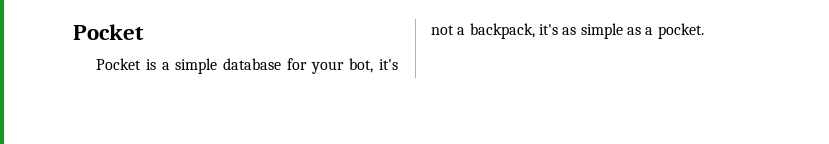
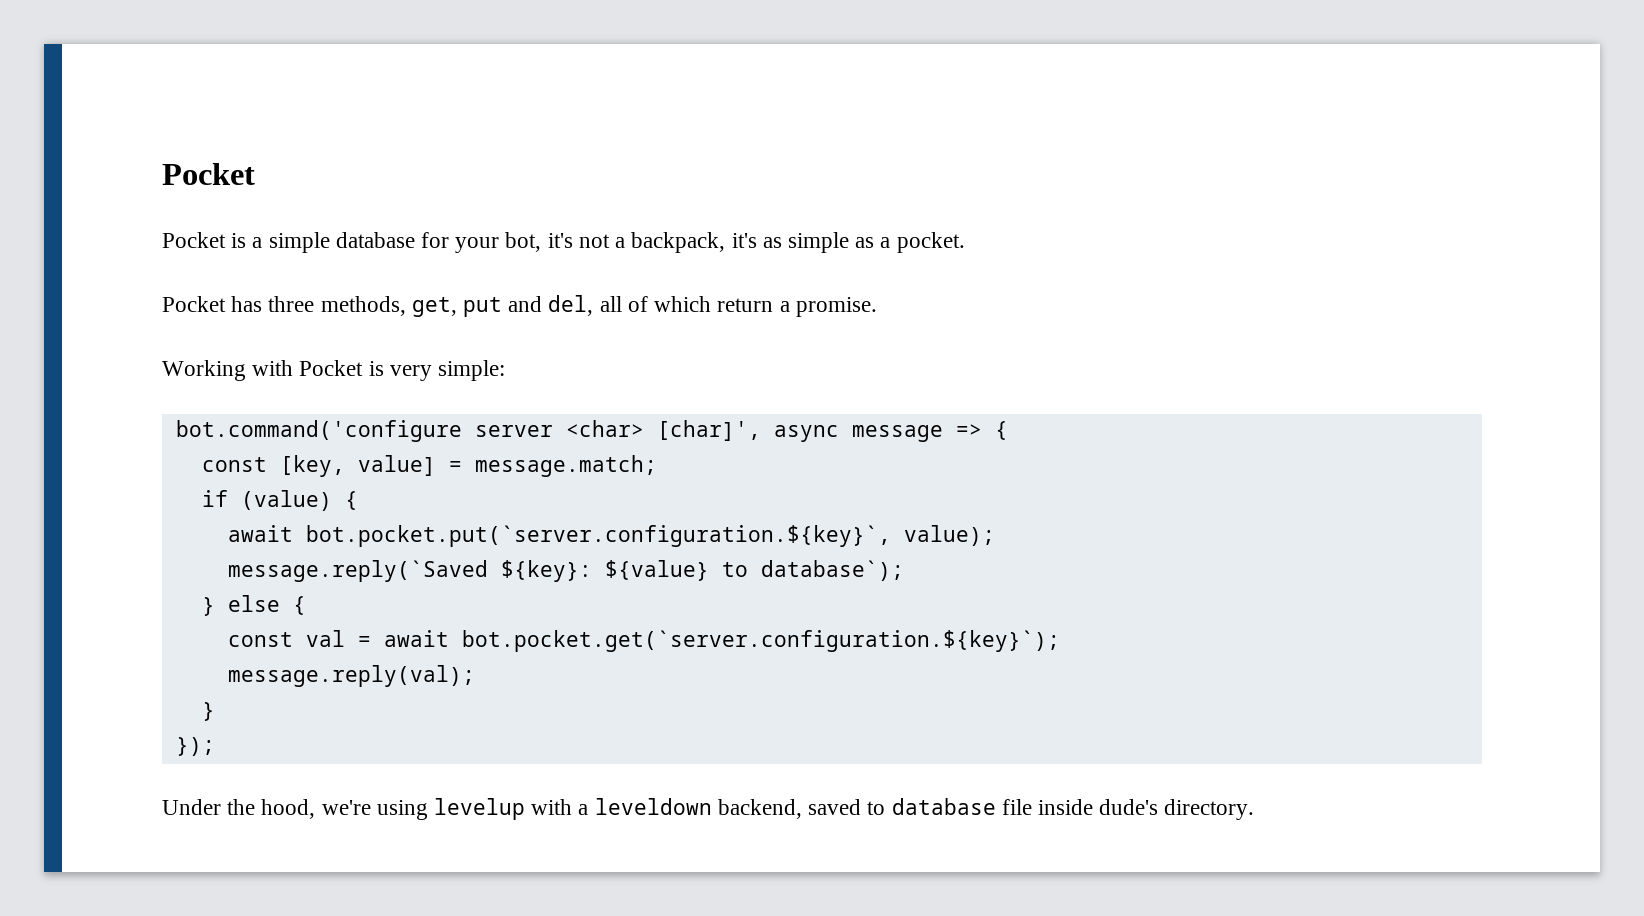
(704, 31) none -> [162,295,877,317] [162,360,506,381] [175,420,1008,442] [201,455,657,477] [201,490,358,511] [227,525,995,547] [227,560,904,582] [201,595,306,616] [227,630,1060,652] [227,665,475,687] [201,702,215,721] [175,737,215,756] [162,798,1255,820] // Pocket has three methods, get, put and del, all of which return a promise. // Working with Pocket is very simple: // bot.command('configure server <char> [char]', async message => { // const [key, value] = message.match; // if (value) { // await bot.pocket.put(`server.configuration.${key}`, value); // message.reply(`Saved ${key}: ${value} to database`); // } else { // const val = await bot.pocket.get(`server.configuration.${key}`); // message.reply(val); // } // }); // Under the hood, we're using levelup with a leveldown backend, saved to database file inside dude's directory.

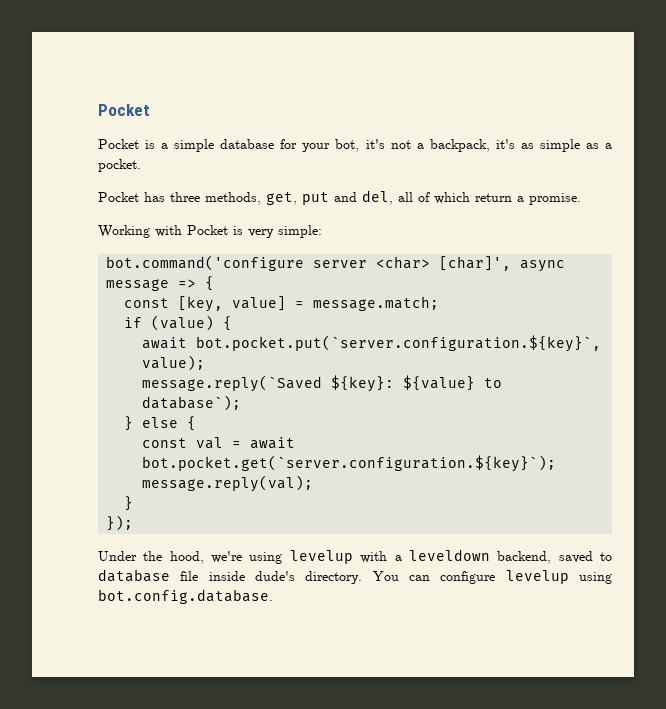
(1255, 809) none -> [372,570,612,584] [98,589,273,604] You can configure levelup using bot.config.database.

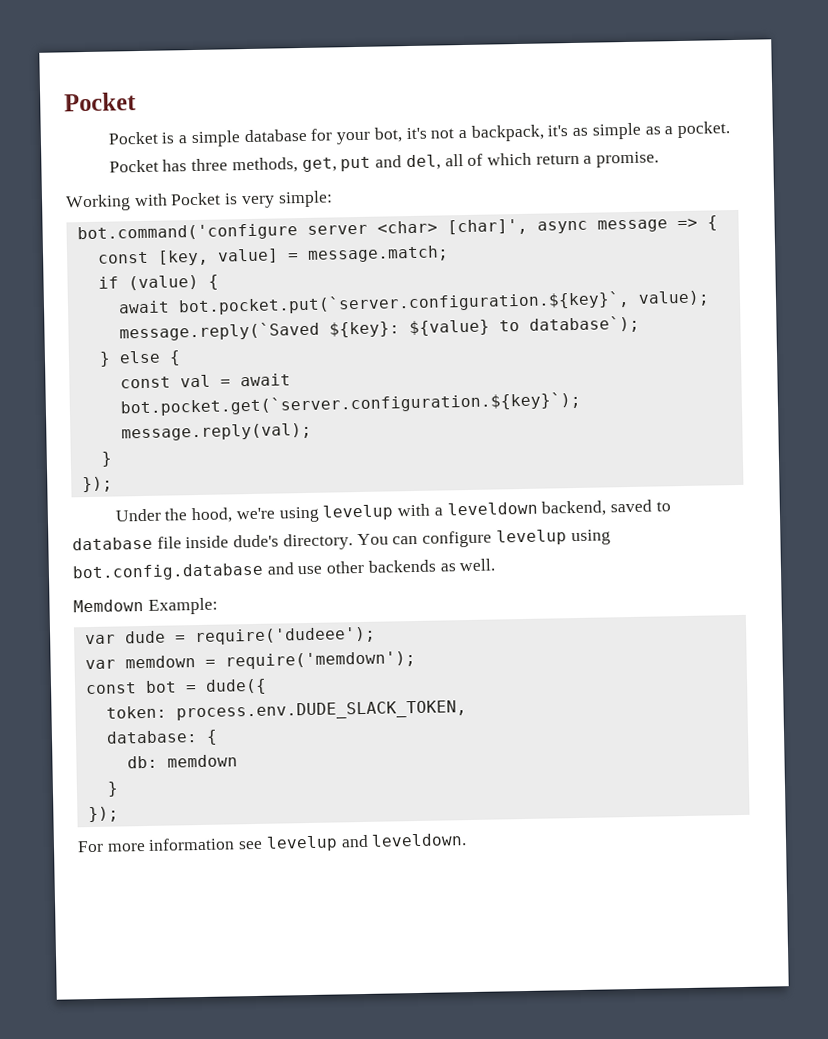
[98,589,273,604] bot.config.database. -> [72,558,496,582] [73,597,218,615] [84,626,376,646] [84,650,416,670] [84,678,267,695] [105,700,467,722] [105,729,218,745] [126,754,238,769] [106,781,119,797] [87,806,119,823] [77,833,468,853] bot.config.database and use other backends as well. // Memdown Example: // var dude = require('dudeee'); // var memdown = require('memdown'); // const bot = dude({ // token: process.env.DUDE_SLACK_TOKEN, // database: { // db: memdown // } // }); // For more information see levelup and leveldown.

